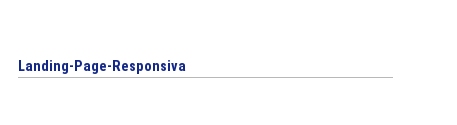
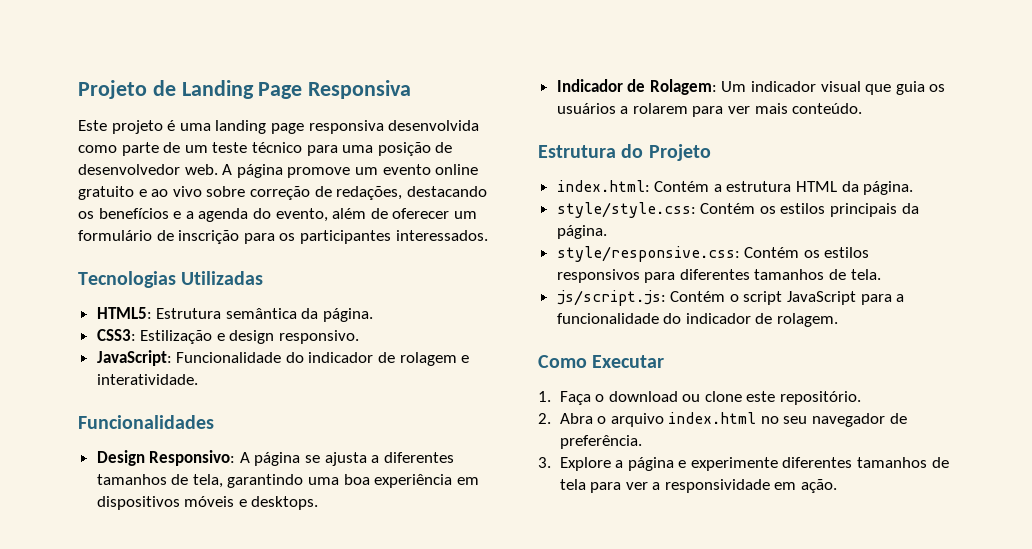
[18,60,186,74] Landing-Page-Responsiva -> [78,80,412,99] [78,120,480,134] [78,142,453,156] [78,164,479,178] [78,186,487,200] [78,208,477,222] [78,230,488,244] [78,271,264,288] [96,307,374,322] [96,329,360,344] [96,350,470,366] [96,374,198,385] [78,415,214,429] [96,450,454,466] [96,474,479,488] [96,496,319,510] [556,79,946,95] [556,103,863,117] [538,144,711,161] [556,180,914,195] [556,202,919,218] [556,225,607,239] [556,246,870,262] [556,269,881,283] [556,290,905,306] [556,313,839,327] [538,355,665,368] [538,391,862,405] [538,412,907,427] [559,435,642,449] [538,457,949,471] [559,479,838,493] Projeto de Landing Page Responsiva // Este projeto é uma landing page responsiva desenvolvida como parte de um teste técnico para uma posição de desenvolvedor web. A página promove um evento online gratuito e ao vivo sobre correção de redações, destacando os benefícios e a agenda do evento, além de oferecer um formulário de inscrição para os participantes interessados. // Tecnologias Utilizadas // HTML5: Estrutura semântica da página. // CSS3: Estilização e design responsivo. // JavaScript: Funcionalidade do indicador de rolagem e interatividade. // Funcionalidades // Design Responsivo: A página se ajusta a diferentes tamanhos de tela, garantindo uma boa experiência em dispositivos móveis e desktops. // Indicador de Rolagem: Um indicador visual que guia os usuários a rolarem para ver mais conteúdo. // Estrutura do Projeto // index.html: Contém a estrutura HTML da página. // style/style.css: Contém os estilos principais da página. // style/responsive.css: Contém os estilos responsivos para diferentes tamanhos de tela. // js/script.js: Contém o script JavaScript para a funcionalidade do indicador de rolagem. // Como Executar // 1. Faça o download ou clone este repositório. // 2. Abra o arquivo index.html no seu navegador de preferência. // 3. Explore a página e experimente diferentes tamanhos de tela para ver a responsividade em ação.

